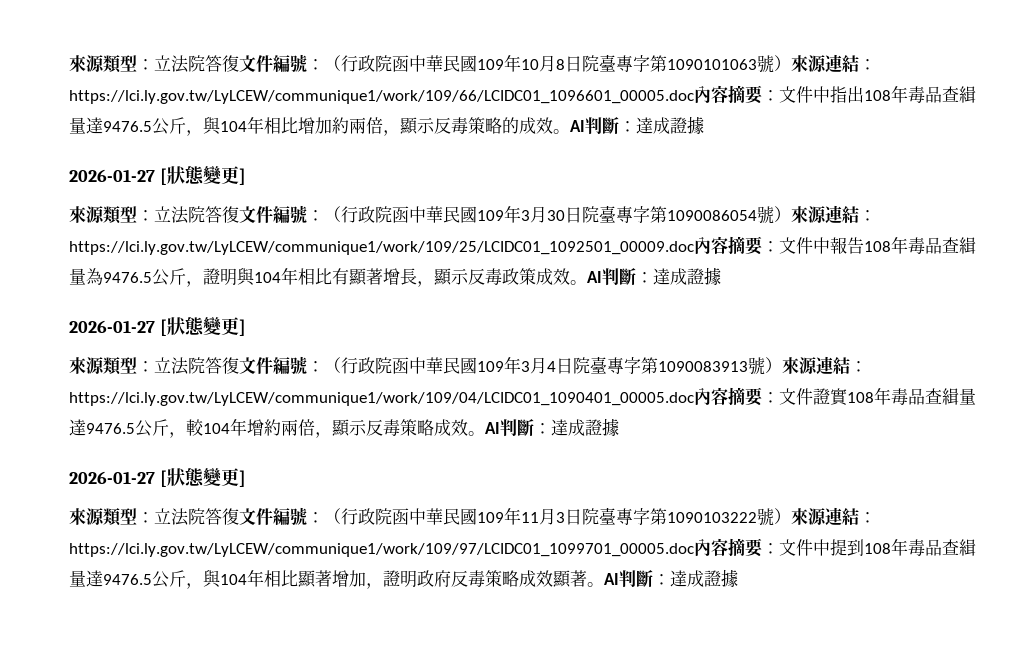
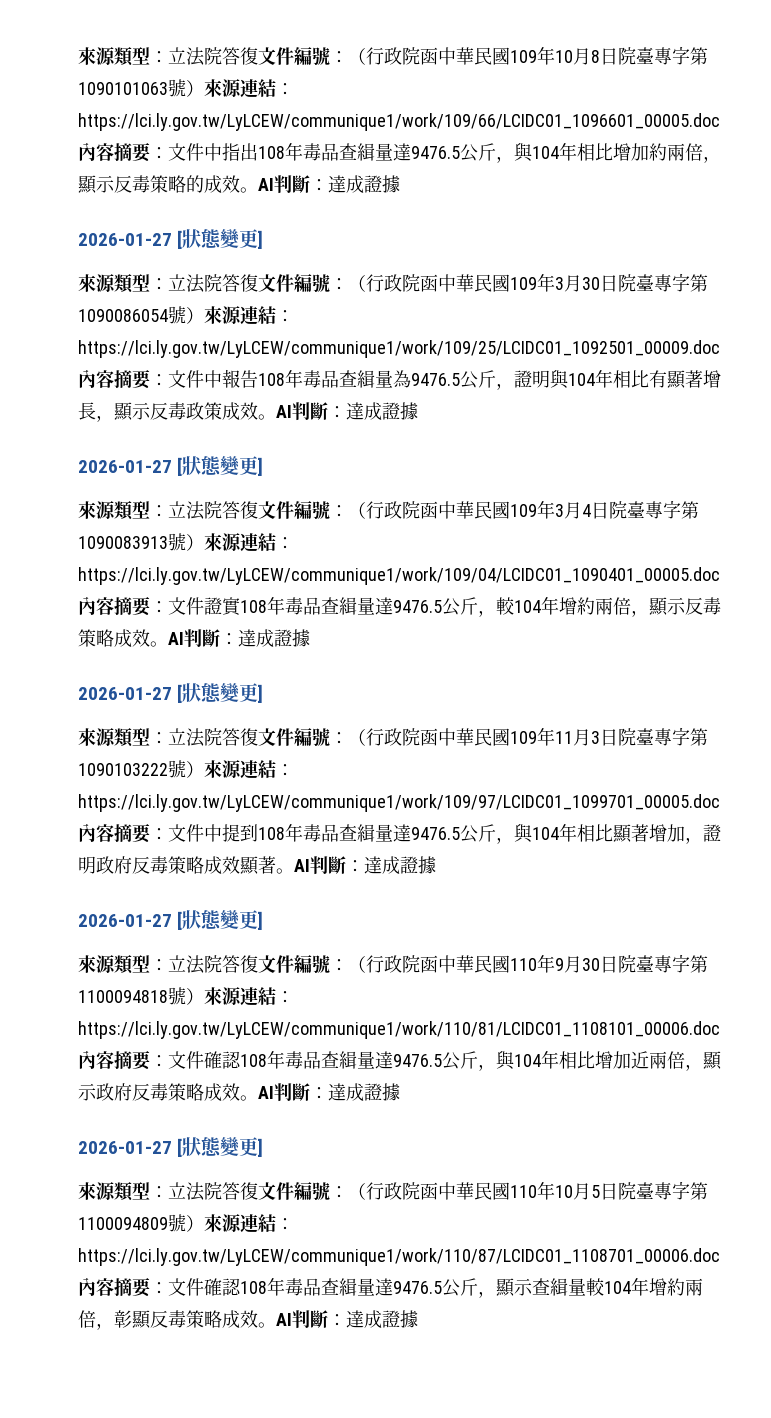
(738, 578) none -> [78,910,264,930] [78,954,708,974] [78,987,294,1006] [78,1021,720,1039] [78,1050,722,1071] [78,1083,400,1102] [78,1137,264,1157] [78,1181,708,1201] [78,1214,294,1233] [78,1248,720,1266] [78,1277,703,1298] [78,1310,418,1330] // 2026-01-27 [狀態變更] // 來源類型：立法院答復文件編號：（行政院函中華民國110年9月30日院臺專字第1100094818號）來源連結：https://lci.ly.gov.tw/LyLCEW/communique1/work/110/81/LCIDC01_1108101_00006.doc內容摘要：文件確認108年毒品查緝量達9476.5公斤，與104年相比增加近兩倍，顯示政府反毒策略成效。AI判斷：達成證據 // 2026-01-27 [狀態變更] // 來源類型：立法院答復文件編號：（行政院函中華民國110年10月5日院臺專字第1100094809號）來源連結：https://lci.ly.gov.tw/LyLCEW/communique1/work/110/87/LCIDC01_1108701_00006.doc內容摘要：文件確認108年毒品查緝量達9476.5公斤，顯示查緝量較104年增約兩倍，彰顯反毒策略成效。AI判斷：達成證據

